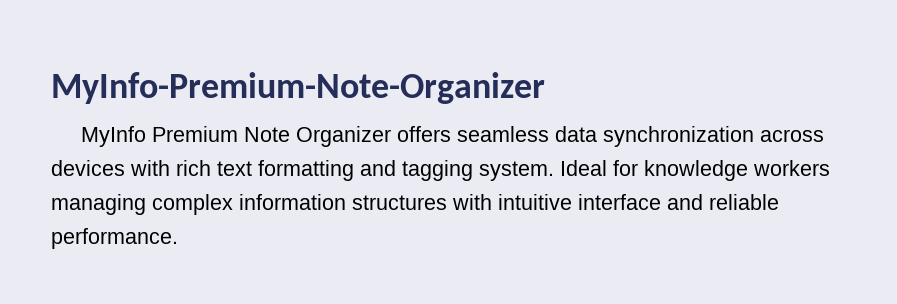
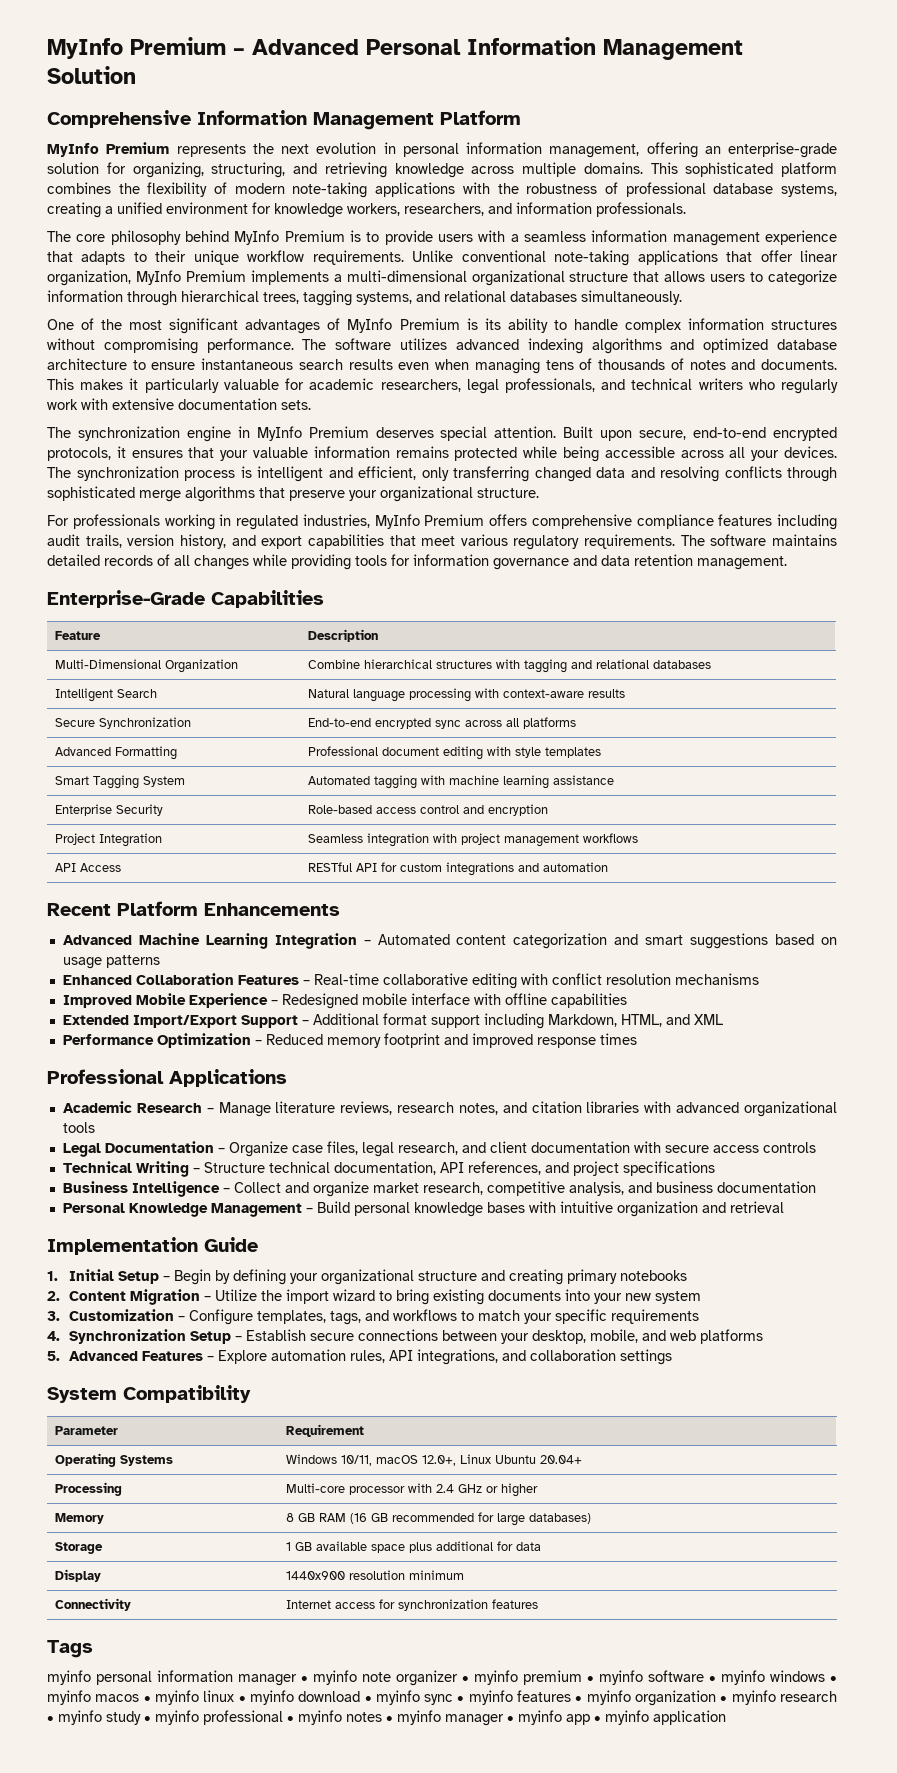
[51,72,545,104] [80,126,824,147] [51,160,830,181] [51,194,779,215] [51,228,178,249] MyInfo-Premium-Note-Organizer // MyInfo Premium Note Organizer offers seamless data synchronization across devices with rich text formatting and tagging system. Ideal for knowledge workers managing complex information structures with intuitive interface and reliable performance. -> [47,37,743,60] [47,66,136,84] [47,110,521,130] [47,142,837,158] [47,162,837,178] [47,182,838,198] [47,202,686,218] [47,230,837,246] [47,250,838,266] [47,270,837,286] [47,290,682,306] [47,318,837,334] [47,338,838,354] [47,358,838,374] [47,378,838,394] [47,398,311,410] [47,426,837,442] [47,446,837,462] [47,466,837,482] [47,486,539,502] [47,514,837,530] [47,534,837,550] [47,554,787,570] [47,590,324,608] [55,631,102,640] [308,629,379,642] [55,659,239,673] [308,659,712,673] [55,688,158,702] [308,688,626,702] [55,717,192,729] [308,717,577,729] [55,746,178,760] [308,746,602,760] [55,775,186,789] [308,775,615,789] [55,804,164,816] [308,804,549,816] [55,833,163,847] [308,833,639,847] [55,863,122,872] [308,862,609,876] [47,901,340,916] [62,933,838,949] [62,955,160,969] [62,973,759,989] [62,993,627,1009] [62,1013,723,1029] [62,1033,637,1048] [47,1069,287,1087] [62,1101,838,1117] [62,1122,95,1133] [62,1141,816,1157] [62,1161,715,1177] [62,1181,816,1197] [62,1201,784,1217] [47,1237,258,1255] [47,1269,687,1285] [47,1289,701,1305] [47,1309,699,1325] [47,1329,763,1344] [47,1349,672,1365] [47,1385,251,1403] [55,1426,119,1435] [286,1424,365,1437] [55,1453,174,1467] [286,1454,583,1466] [55,1482,123,1496] [286,1483,539,1497] [55,1513,105,1524] [286,1512,592,1526] [55,1542,104,1554] [286,1541,542,1553] [55,1569,102,1582] [286,1570,465,1580] [55,1598,132,1611] [286,1599,539,1611] [47,1640,93,1658] [47,1670,837,1686] [47,1690,837,1706] [47,1710,726,1726] MyInfo Premium – Advanced Personal Information Management Solution // Comprehensive Information Management Platform // MyInfo Premium represents the next evolution in personal information management, offering an enterprise-grade solution for organizing, structuring, and retrieving knowledge across multiple domains. This sophisticated platform combines the flexibility of modern note-taking applications with the robustness of professional database systems, creating a unified environment for knowledge workers, researchers, and information professionals. // The core philosophy behind MyInfo Premium is to provide users with a seamless information management experience that adapts to their unique workflow requirements. Unlike conventional note-taking applications that offer linear organization, MyInfo Premium implements a multi-dimensional organizational structure that allows users to categorize information through hierarchical trees, tagging systems, and relational databases simultaneously. // One of the most significant advantages of MyInfo Premium is its ability to handle complex information structures without compromising performance. The software utilizes advanced indexing algorithms and optimized database architecture to ensure instantaneous search results even when managing tens of thousands of notes and documents. This makes it particularly valuable for academic researchers, legal professionals, and technical writers who regularly work with extensive documentation sets. // The synchronization engine in MyInfo Premium deserves special attention. Built upon secure, end-to-end encrypted protocols, it ensures that your valuable information remains protected while being accessible across all your devices. The synchronization process is intelligent and efficient, only transferring changed data and resolving conflicts through sophisticated merge algorithms that preserve your organizational structure. // For professionals working in regulated industries, MyInfo Premium offers comprehensive compliance features including audit trails, version history, and export capabilities that meet various regulatory requirements. The software maintains detailed records of all changes while providing tools for information governance and data retention management. // Enterprise-Grade Capabilities // Feature | Description // Multi-Dimensional Organization | Combine hierarchical structures with tagging and relational databases // Intelligent Search | Natural language processing with context-aware results // Secure Synchronization | End-to-end encrypted sync across all platforms // Advanced Formatting | Professional document editing with style templates // Smart Tagging System | Automated tagging with machine learning assistance // Enterprise Security | Role-based access control and encryption // Project Integration | Seamless integration with project management workflows // API Access | RESTful API for custom integrations and automation // Recent Platform Enhancements // Advanced Machine Learning Integration – Automated content categorization and smart suggestions based on usage patterns // Enhanced Collaboration Features – Real-time collaborative editing with conflict resolution mechanisms // Improved Mobile Experience – Redesigned mobile interface with offline capabilities // Extended Import/Export Support – Additional format support including Markdown, HTML, and XML // Performance Optimization – Reduced memory footprint and improved response times // Professional Applications // Academic Research – Manage literature reviews, research notes, and citation libraries with advanced organizational tools // Legal Documentation – Organize case files, legal research, and client documentation with secure access controls // Technical Writing – Structure technical documentation, API references, and project specifications // Business Intelligence – Collect and organize market research, competitive analysis, and business documentation // Personal Knowledge Management – Build personal knowledge bases with intuitive organization and retrieval // Implementation Guide // 1. Initial Setup – Begin by defining your organizational structure and creating primary notebooks // 2. Content Migration – Utilize the import wizard to bring existing documents into your new system // 3. Customization – Configure templates, tags, and workflows to match your specific requirements // 4. Synchronization Setup – Establish secure connections between your desktop, mobile, and web platforms // 5. Advanced Features – Explore automation rules, API integrations, and collaboration settings // System Compatibility // Parameter | Requirement // Operating Systems | Windows 10/11, macOS 12.0+, Linux Ubuntu 20.04+ // Processing | Multi-core processor with 2.4 GHz or higher // Memory | 8 GB RAM (16 GB recommended for large databases) // Storage | 1 GB available space plus additional for data // Display | 1440x900 resolution minimum // Connectivity | Internet access for synchronization features // Tags // myinfo personal information manager • myinfo note organizer • myinfo premium • myinfo software • myinfo windows • myinfo macos • myinfo linux • myinfo download • myinfo sync • myinfo features • myinfo organization • myinfo research • myinfo study • myinfo professional • myinfo notes • myinfo manager • myinfo app • myinfo application

